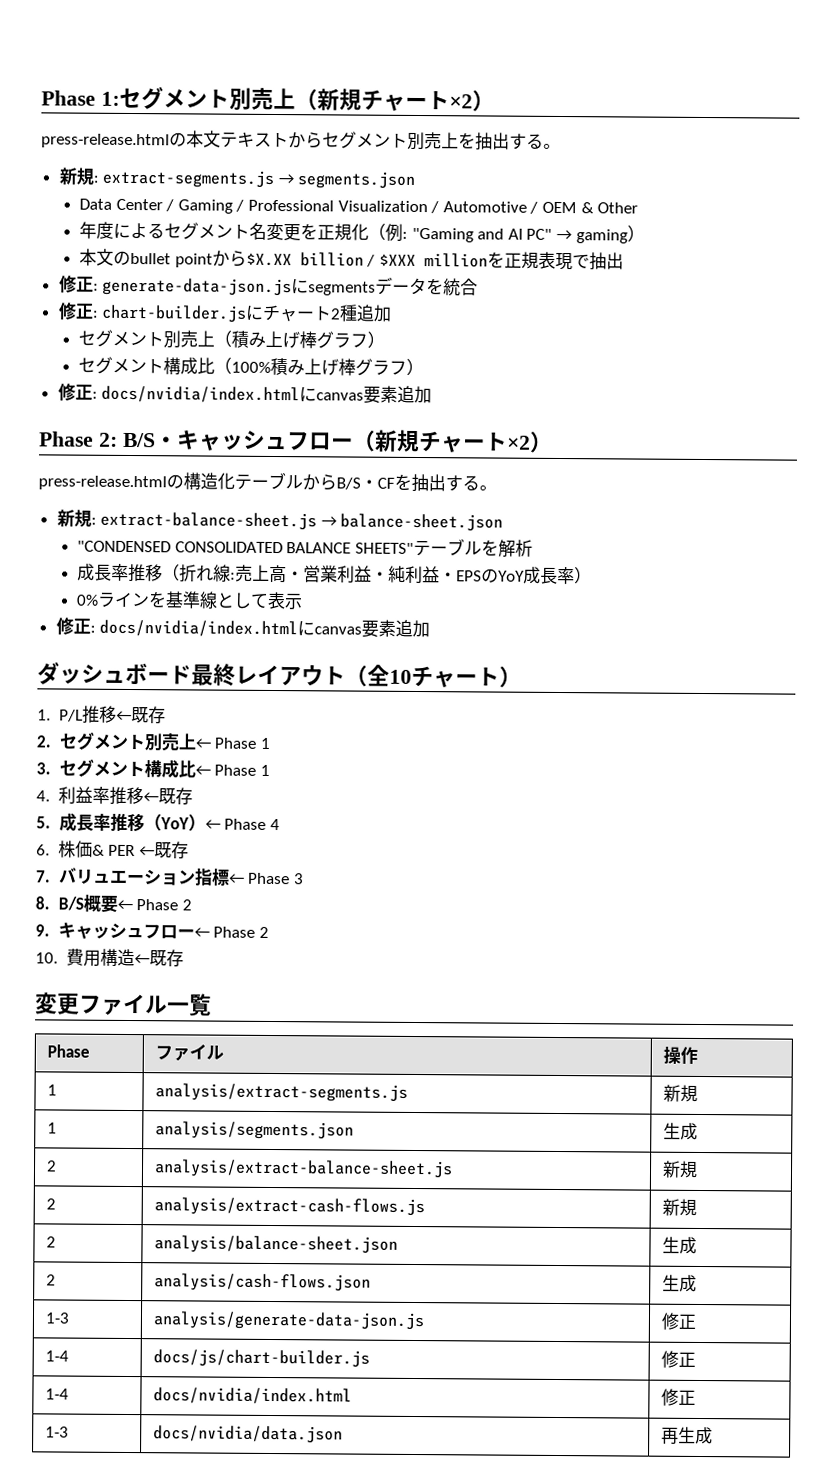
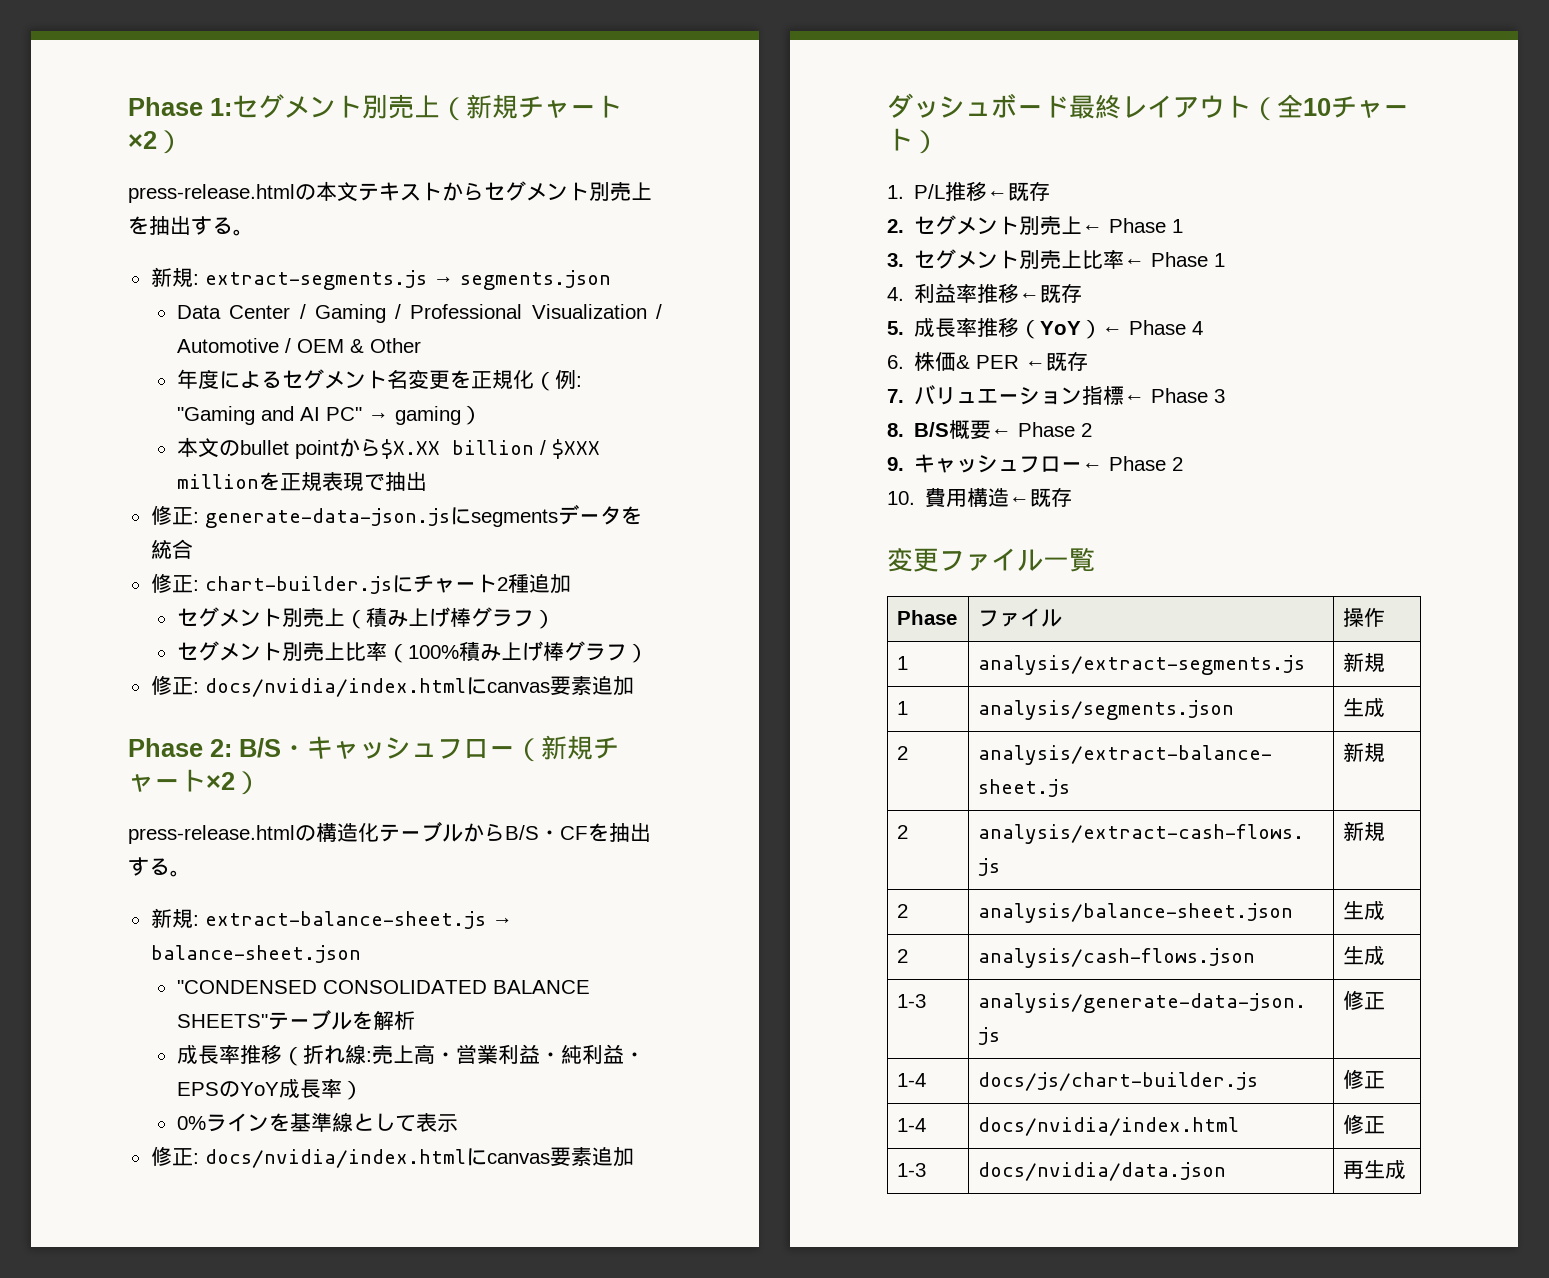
[163,357,216,375] 構成比 -> [281,641,387,661] 別売上比率
[143,759,196,779] 構成比 -> [1019,249,1125,269] 別売上比率

